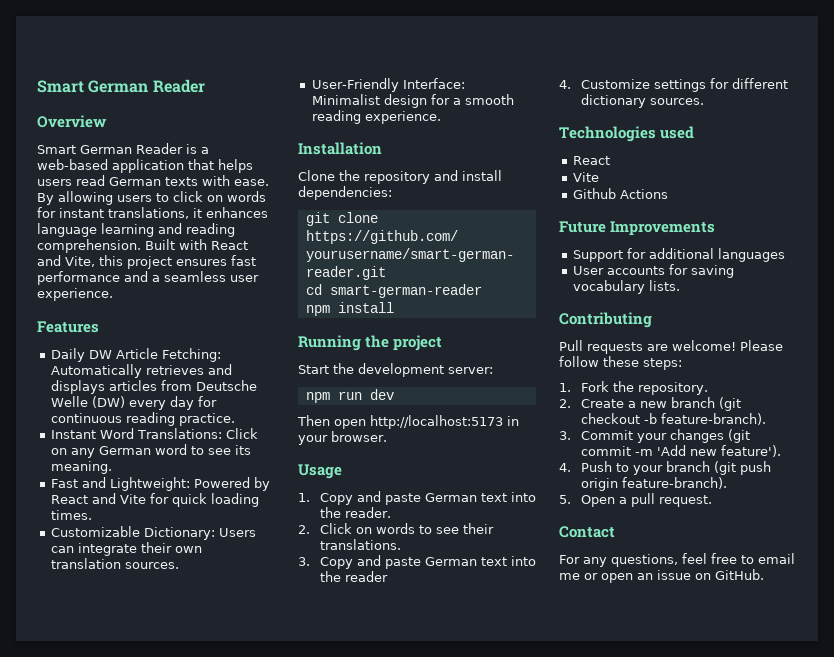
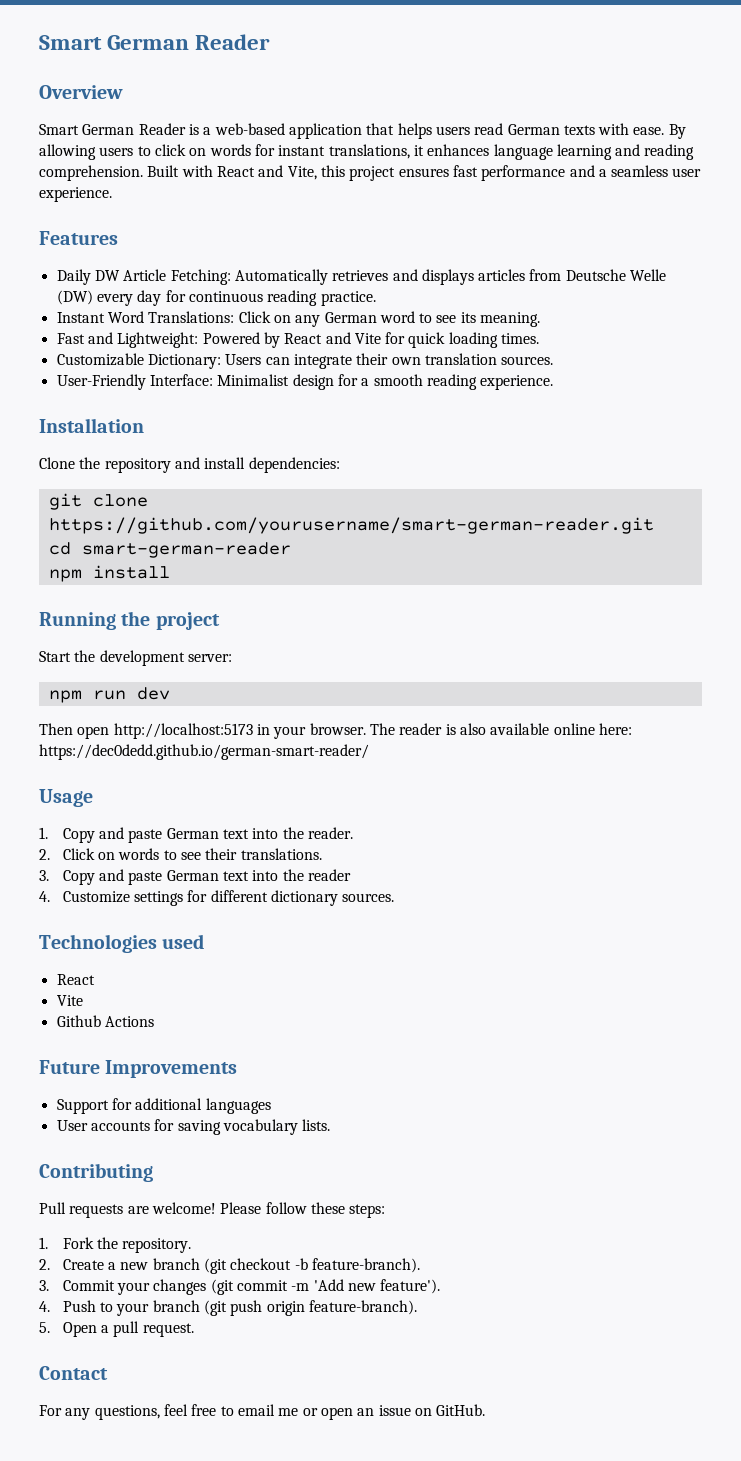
(387, 436) none -> [369,723,632,735] [39,744,369,760] The reader is also available online here: https://dec0dedd.github.io/german-smart-reader/

